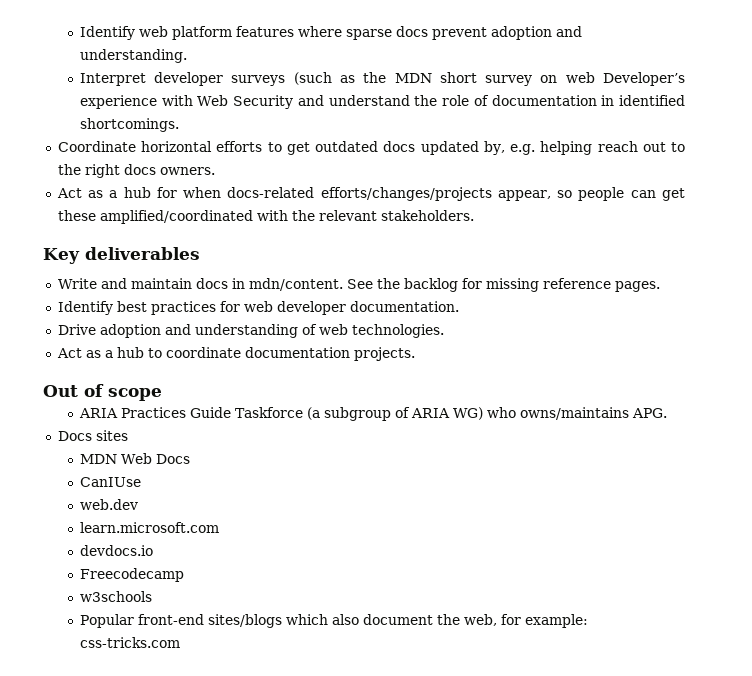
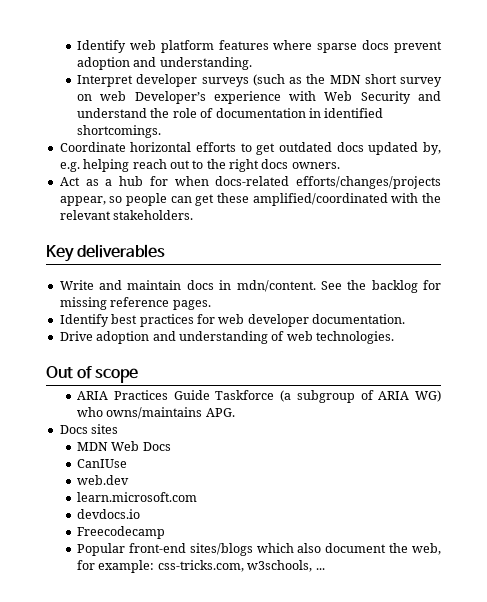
[56,347,415,361] // Act as a hub to coordinate documentation projects. -> (394, 337) none
[79,591,152,602] // w3schools -> (166, 532) none
[79,637,180,648] css-tricks.com -> [157,560,325,572] css-tricks.com, w3schools, ...

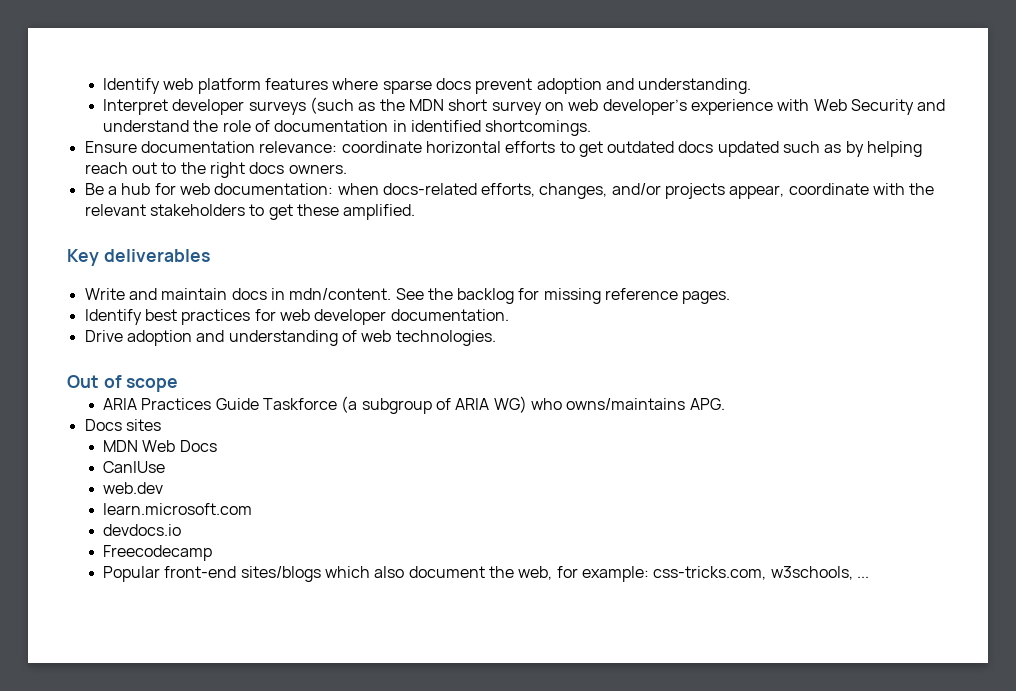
[134,91,206,104] Developer’s -> [602,99,687,115] developer’s
[59,142,126,152] Coordinate -> [84,141,422,153] Ensure documentation relevance: coordinate
[423,142,441,155] [59,162,80,172] by, e.g. -> [783,141,864,157] such as by
[59,177,99,186] Act as -> [84,183,104,195] Be
[174,176,441,189] [59,193,441,206] [59,210,194,220] when docs-related efforts/changes/projects appear, so people can get these amplified/coordinated with the relevant stakeholders. -> [179,183,935,199] [84,204,416,220] web documentation: when docs-related efforts, changes, and/or projects appear, coordinate with the relevant stakeholders to get these amplified.

